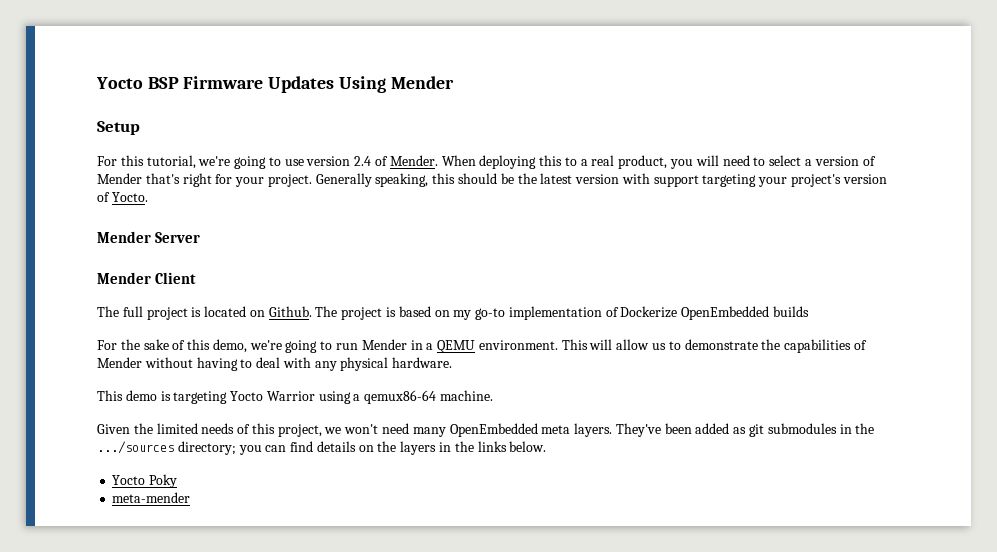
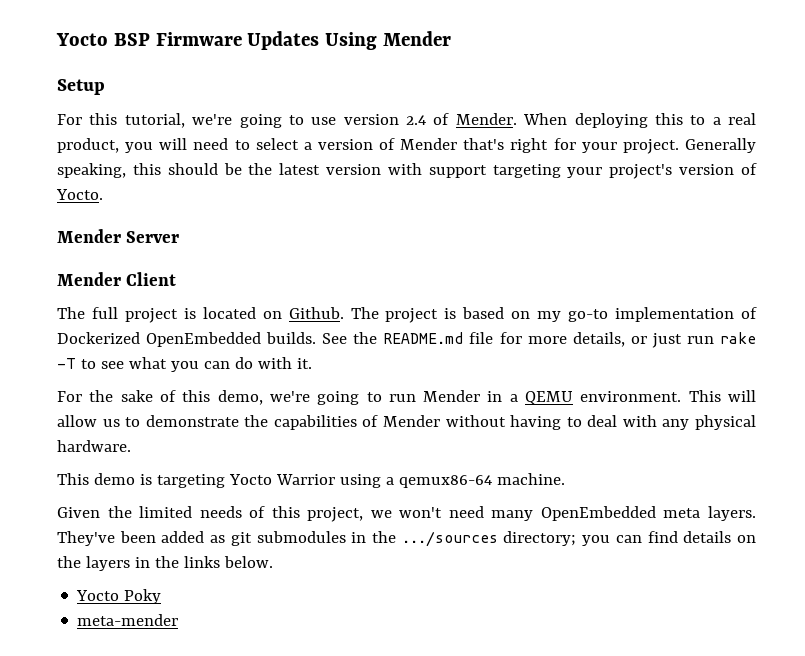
[620,306,810,320] Dockerize OpenEmbedded builds -> [57,332,757,348] [57,357,312,372] Dockerized OpenEmbedded builds. See the README.md file for more details, or just run rake -T to see what you can do with it.

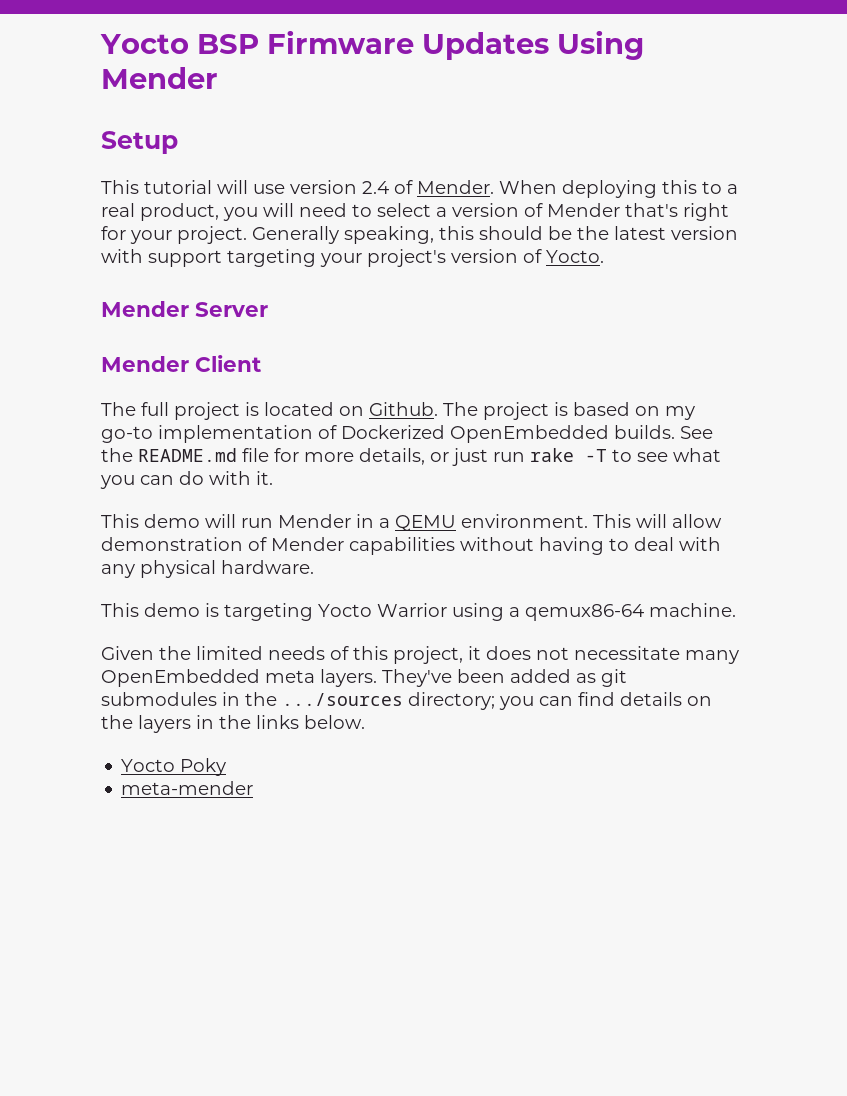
[57,113,304,128] For this tutorial, we're going to -> [101,180,248,194] This tutorial will
[57,390,382,405] For the sake of this demo, we're going to -> [101,514,236,528] This demo will
[102,415,440,430] us to demonstrate the capabilities of Mender -> [101,537,455,555] demonstration of Mender capabilities
[370,506,484,518] we won't need -> [468,646,680,660] it does not necessitate

